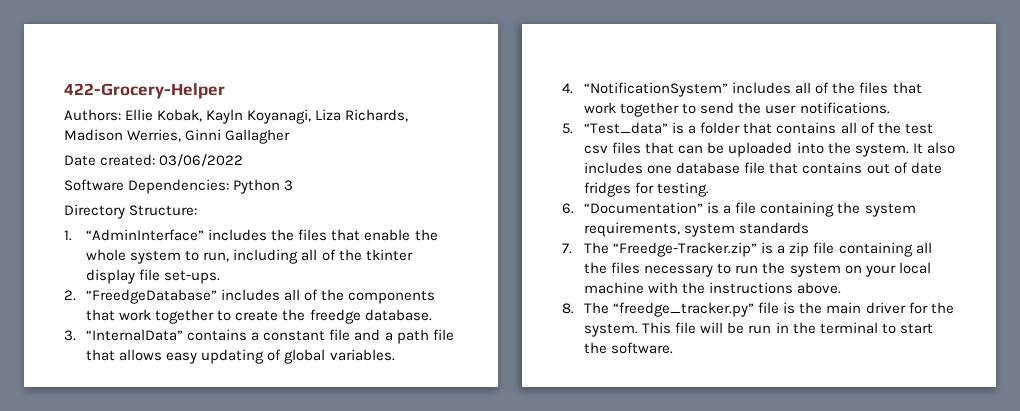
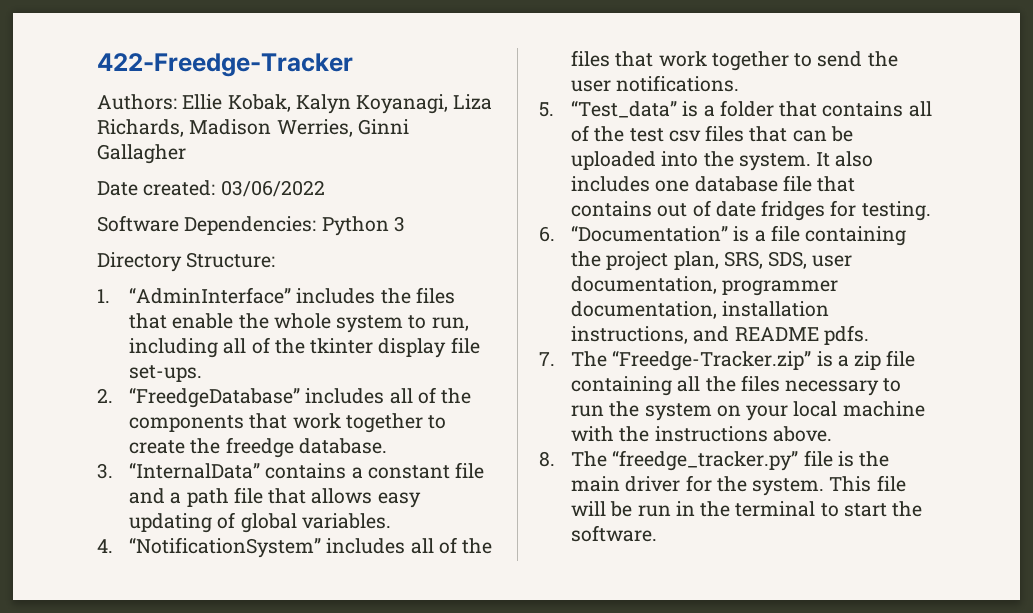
[64,83,225,99] 422-Grocery-Helper -> [97,53,353,77] 422-Freedge-Tracker
[206,109,244,124] Kayln -> [295,94,351,114] Kalyn
[864,203,916,217] [584,222,810,237] system requirements, system standards -> [606,251,853,271] [571,276,839,296] [571,301,830,319] [571,325,869,345] project plan, SRS, SDS, user documentation, programmer documentation, installation instructions, and README pdfs.

